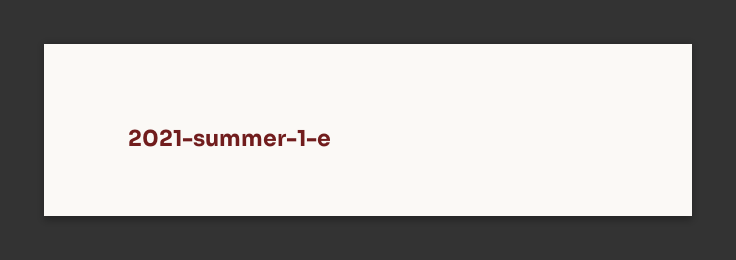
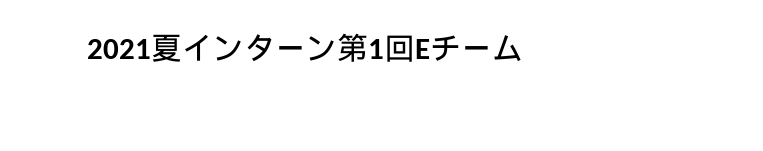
[128,129,331,147] 2021-summer-1-e -> [87,33,523,62] 2021夏インターン第1回Eチーム

